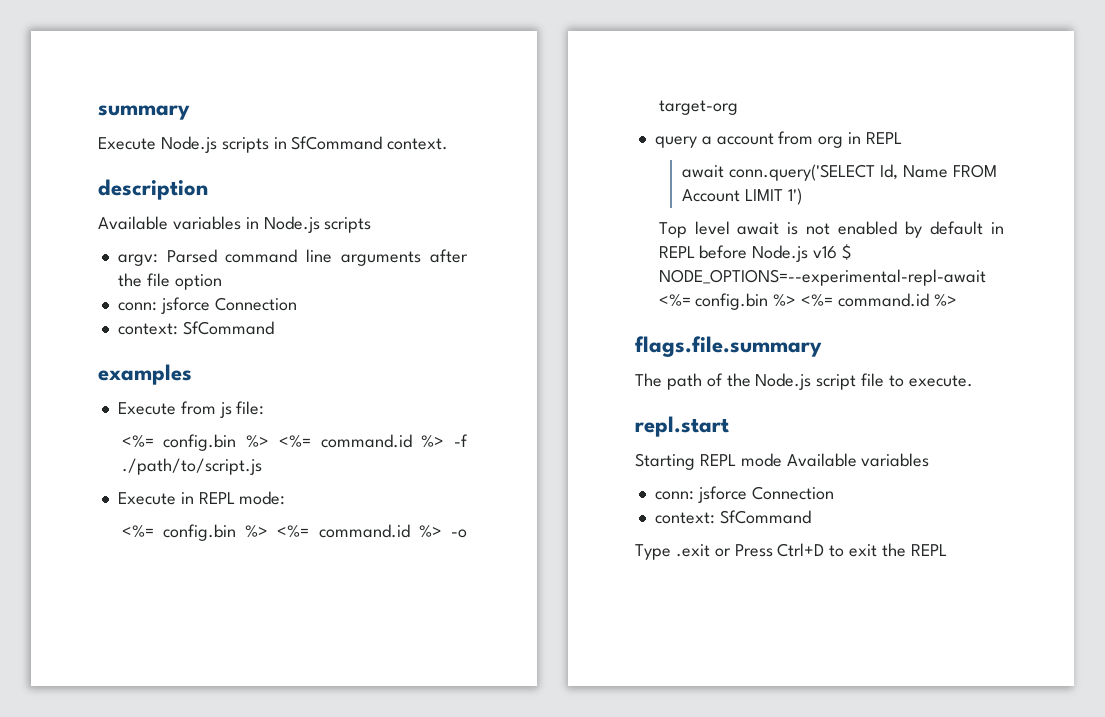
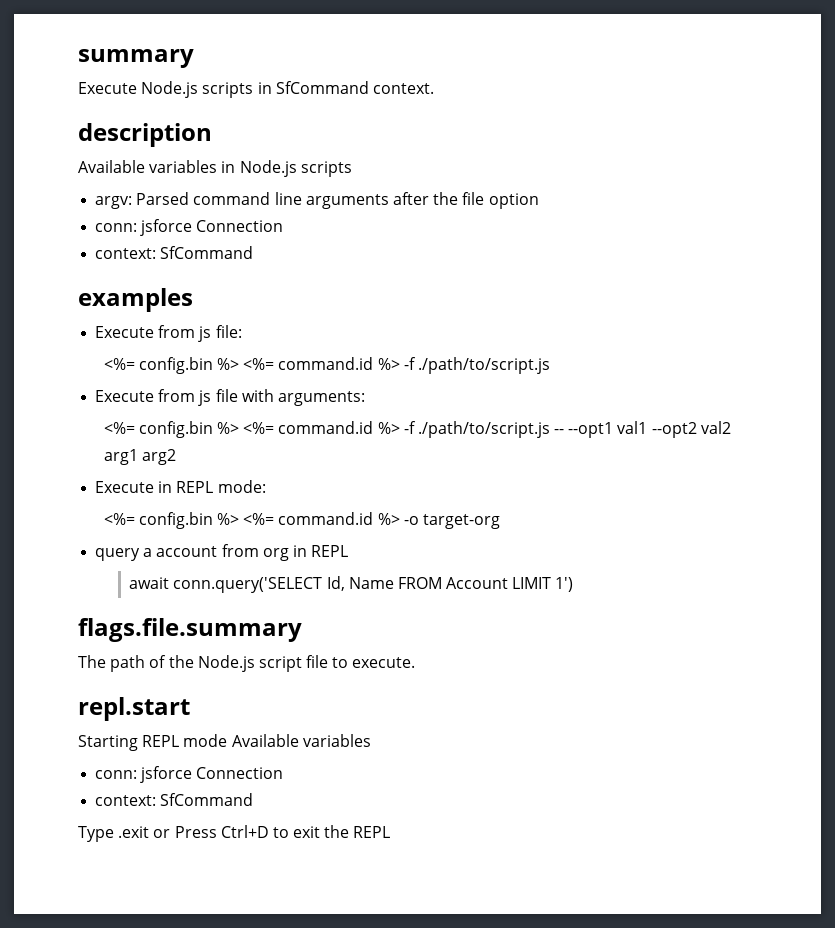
(262, 466) none -> [95,389,365,406] [103,421,731,438] [103,449,176,465] // Execute from js file with arguments: // <%= config.bin %> <%= command.id %> -f ./path/to/script.js -- --opt1 val1 --opt2 val2 arg1 arg2
[658,221,1005,238] [658,244,852,262] [658,269,986,286] [658,293,957,310] // Top level await is not enabled by default in REPL before Node.js v16 $ NODE_OPTIONS=--experimental-repl-await <%= config.bin %> <%= command.id %> -> (574, 584) none

